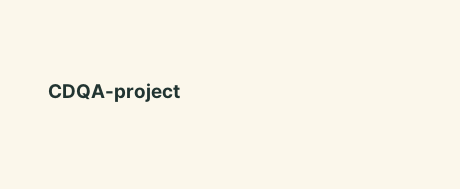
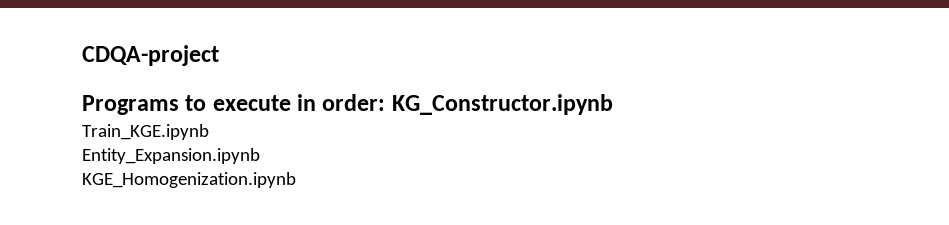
(180, 92) none -> [82,94,613,115] [82,124,209,140] [82,148,260,164] [82,172,296,188] // Programs to execute in order: KG_Constructor.ipynb // Train_KGE.ipynb // Entity_Expansion.ipynb // KGE_Homogenization.ipynb

